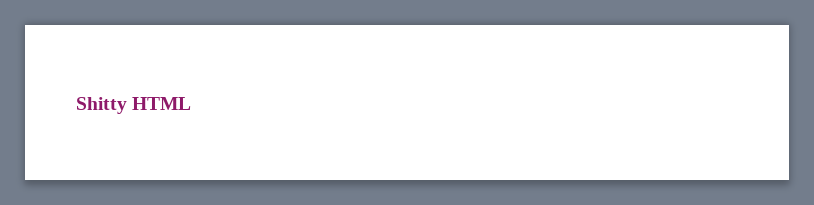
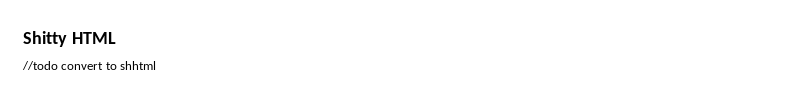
(192, 103) none -> [22,61,157,70] // //todo convert to shhtml

